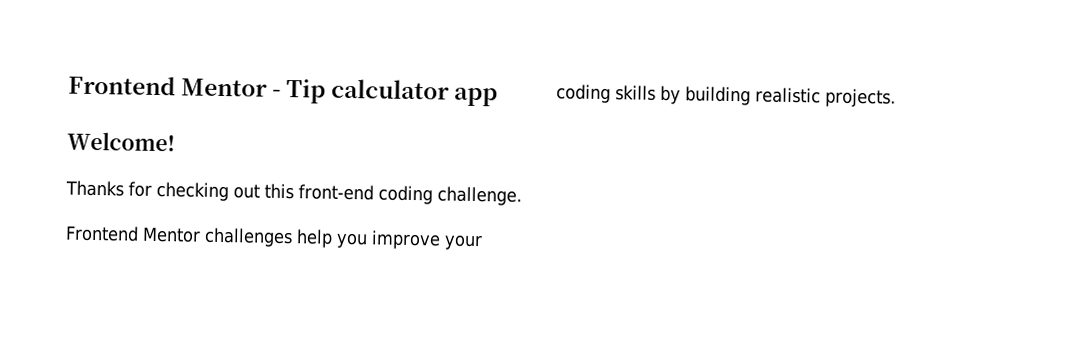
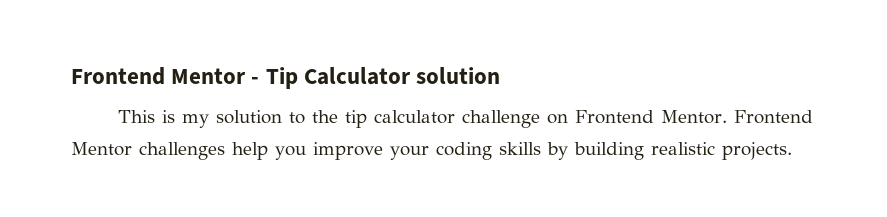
[331,78,499,107] [67,131,175,152] [65,180,522,206] calculator app // Welcome! // Thanks for checking out this front-end coding challenge. // -> [303,67,501,85] [117,110,727,128] Calculator solution // This is my solution to the tip calculator challenge on Frontend Mentor.

